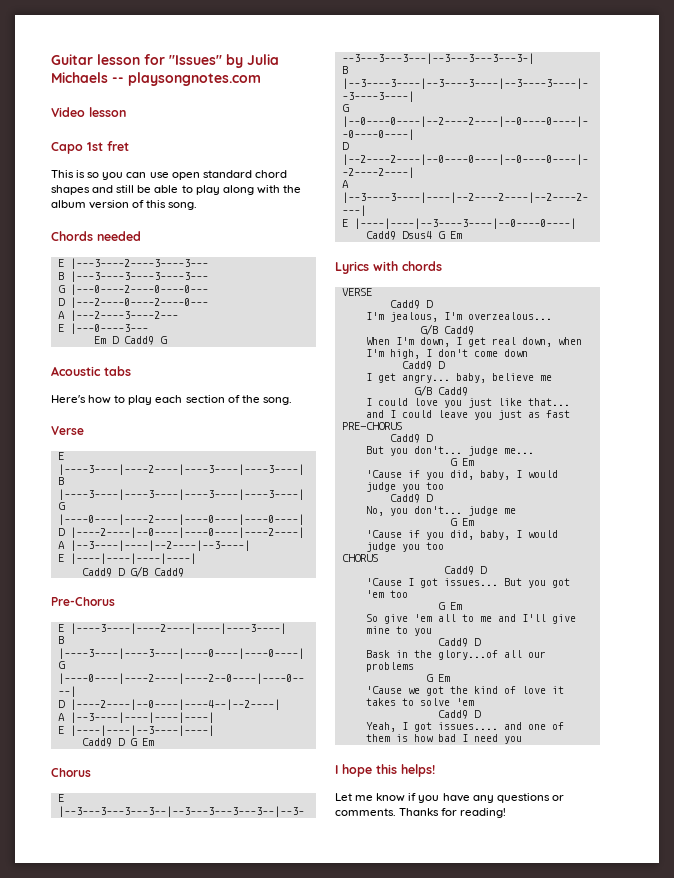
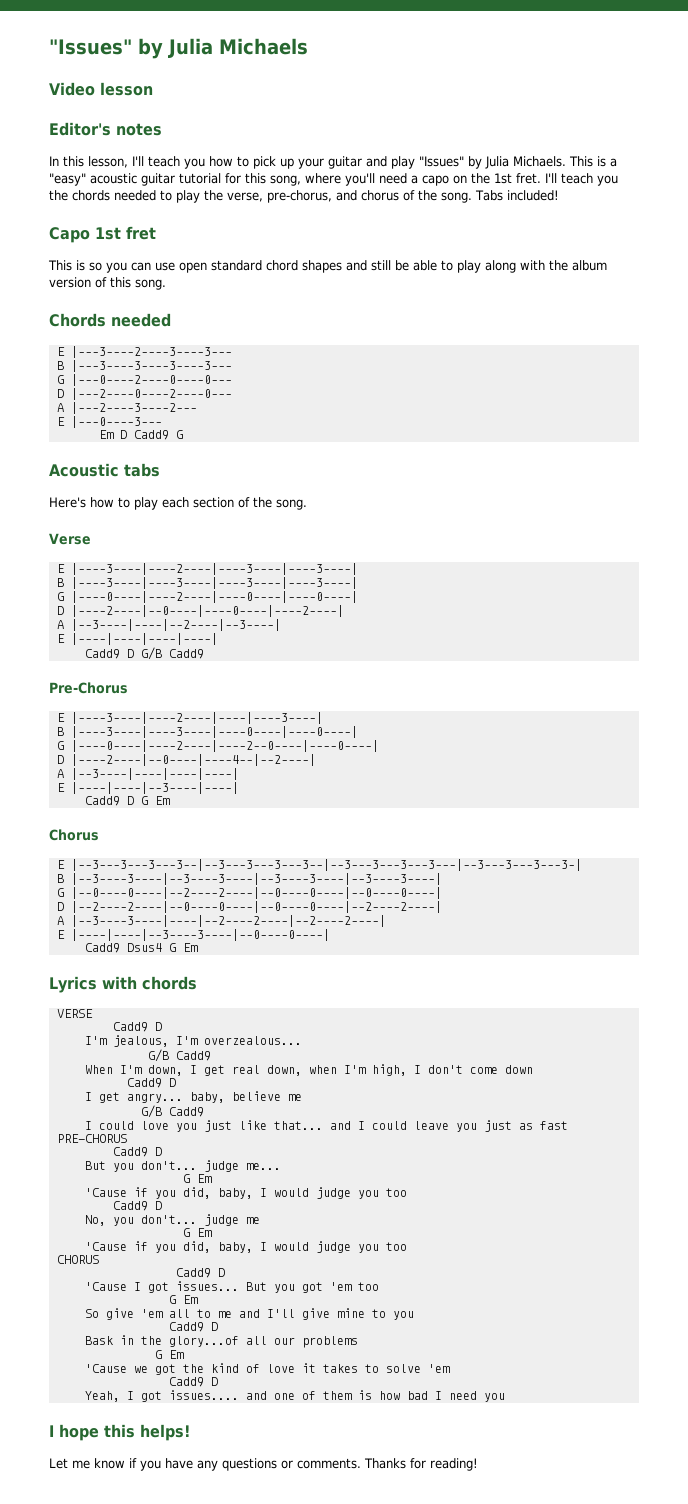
[51,54,165,65] Guitar lesson for -> (49, 47) none
[112,72,261,86] -- playsongnotes.com -> (308, 46) none
(126, 112) none -> [49,122,162,136] [49,156,617,169] [49,173,618,186] [49,190,559,203] // Editor's notes // In this lesson, I'll teach you how to pick up your guitar and play "Issues" by Julia Michaels. This is a "easy" acoustic guitar tutorial for this song, where you'll need a capo on the 1st fret. I'll teach you the chords needed to play the verse, pre-chorus, and chorus of the song. Tabs included!

